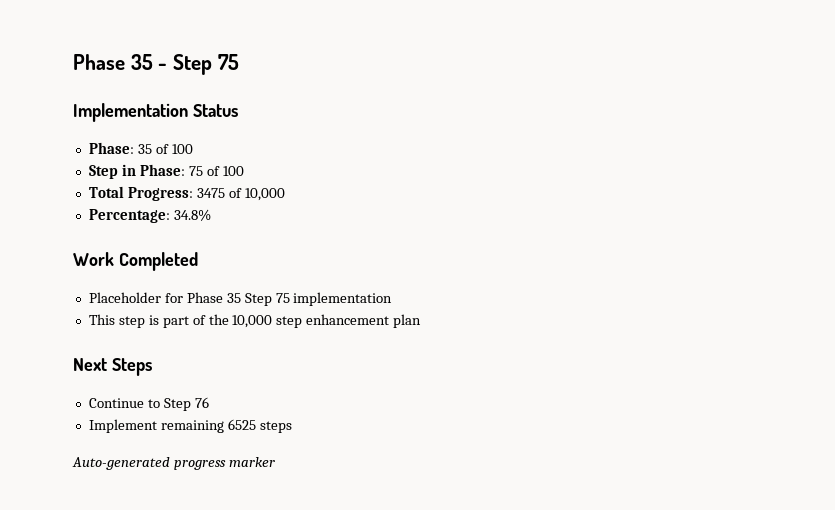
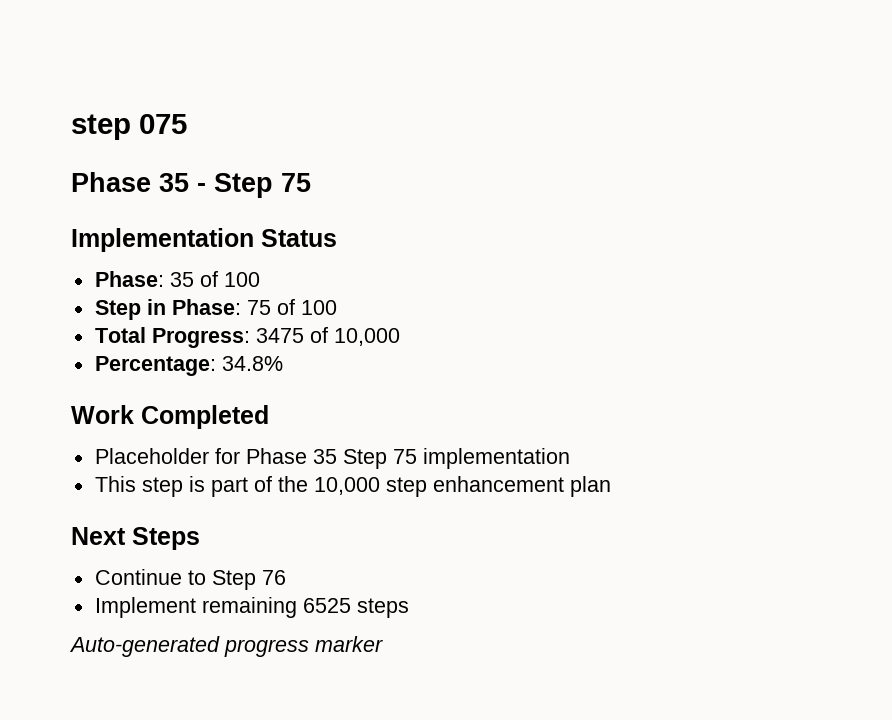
(73, 62) none -> [71,114,187,140] step 075 //

